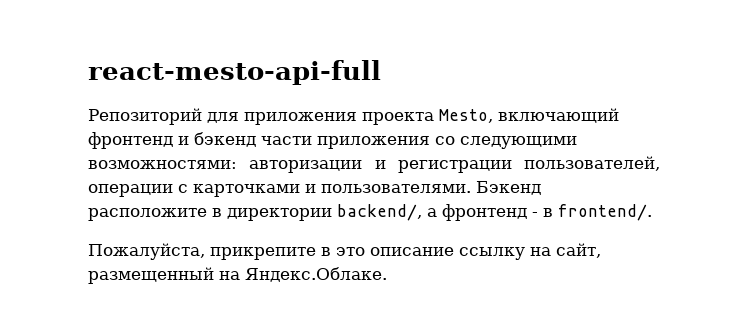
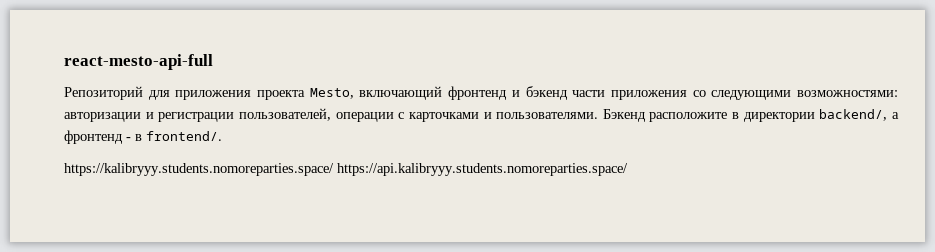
[88,243,601,260] [88,267,387,284] Пожалуйста, прикрепите в это описание ссылку на сайт, размещенный на Яндекс.Облаке. -> [64,163,628,176] https://kalibryyy.students.nomoreparties.space/ https://api.kalibryyy.students.nomoreparties.space/

